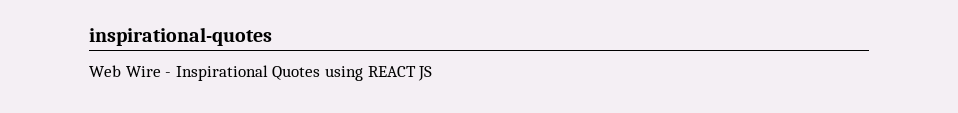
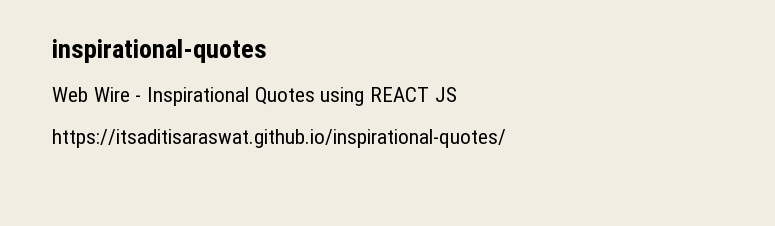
(433, 73) none -> [52,129,506,148] // https://itsaditisaraswat.github.io/inspirational-quotes/

